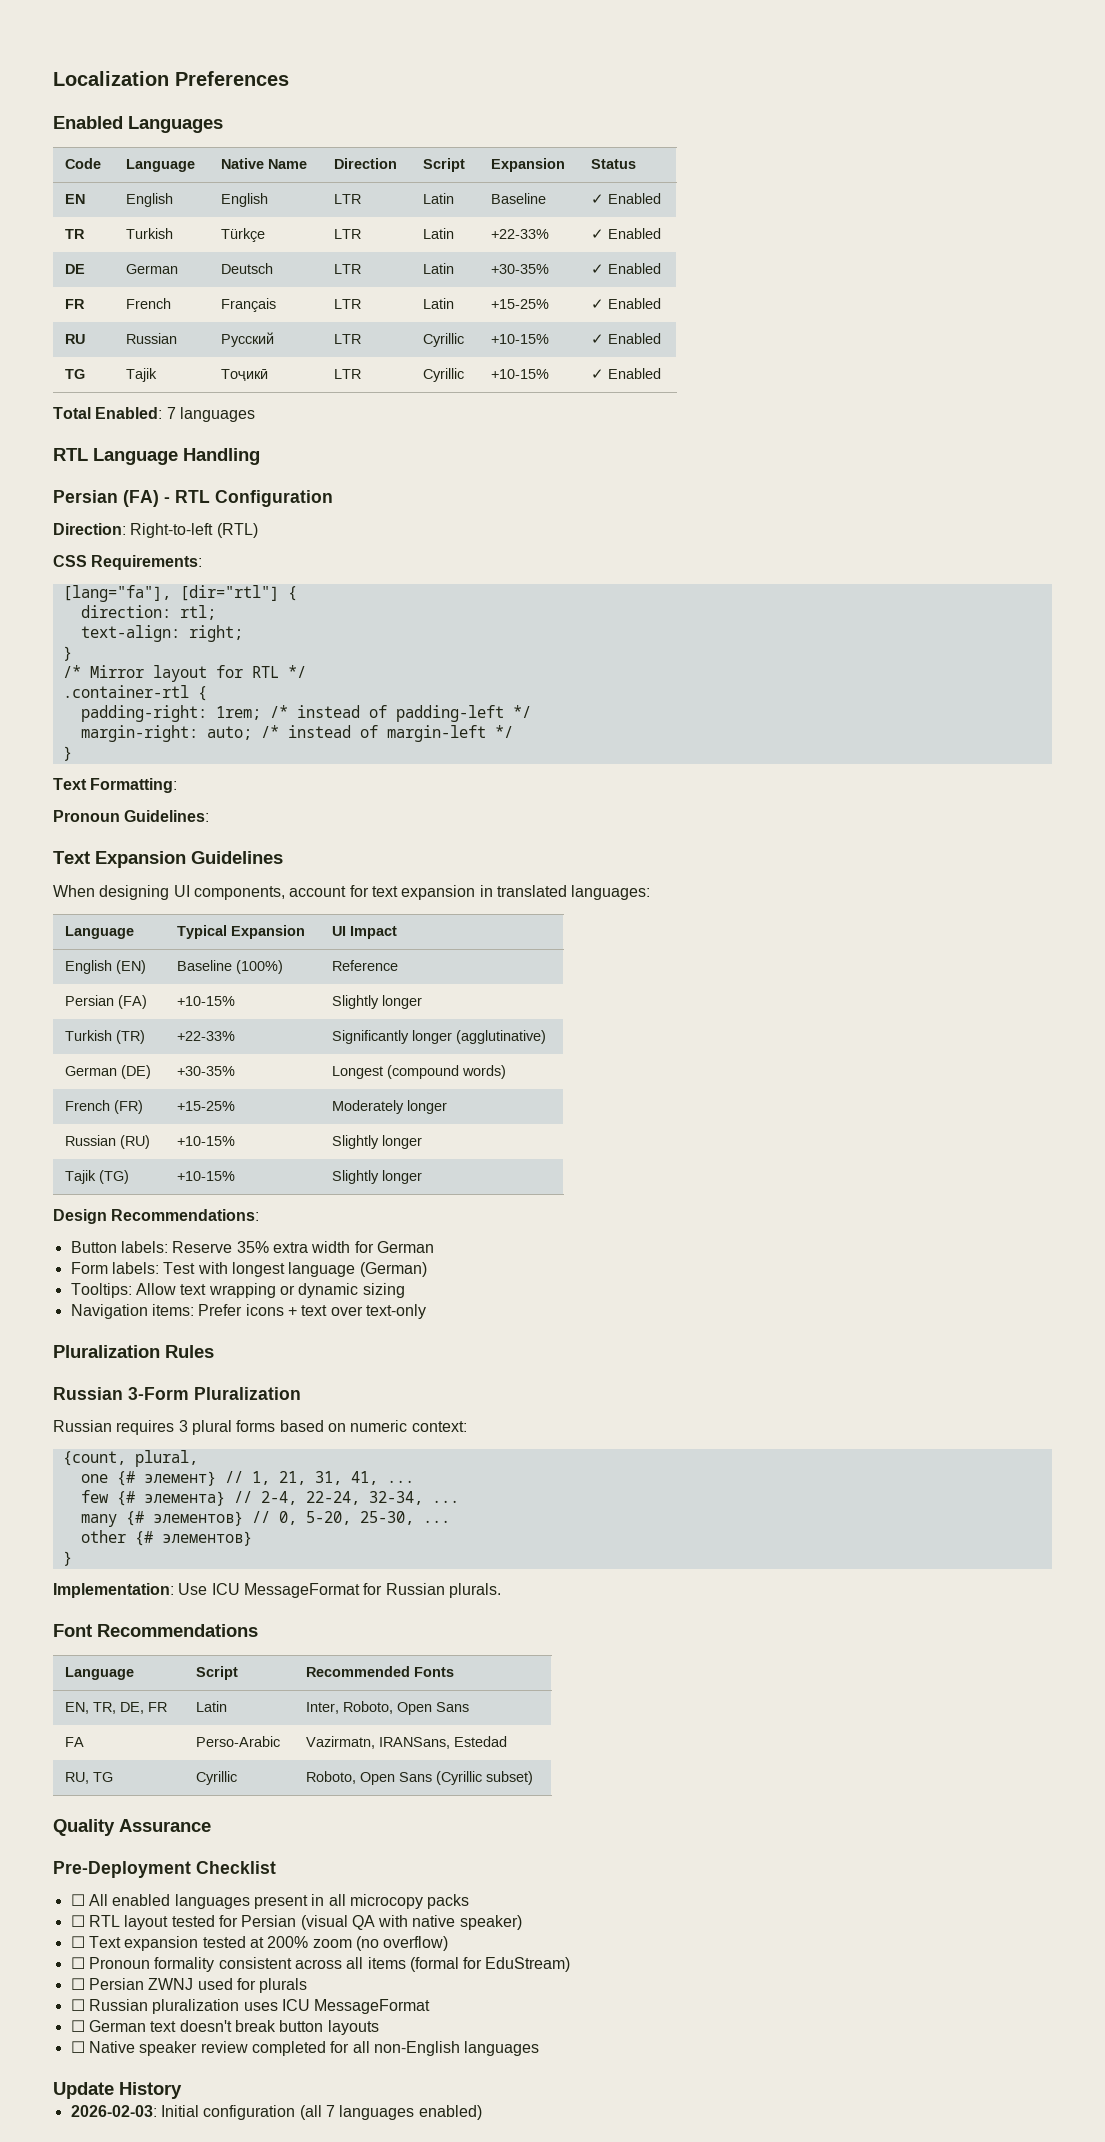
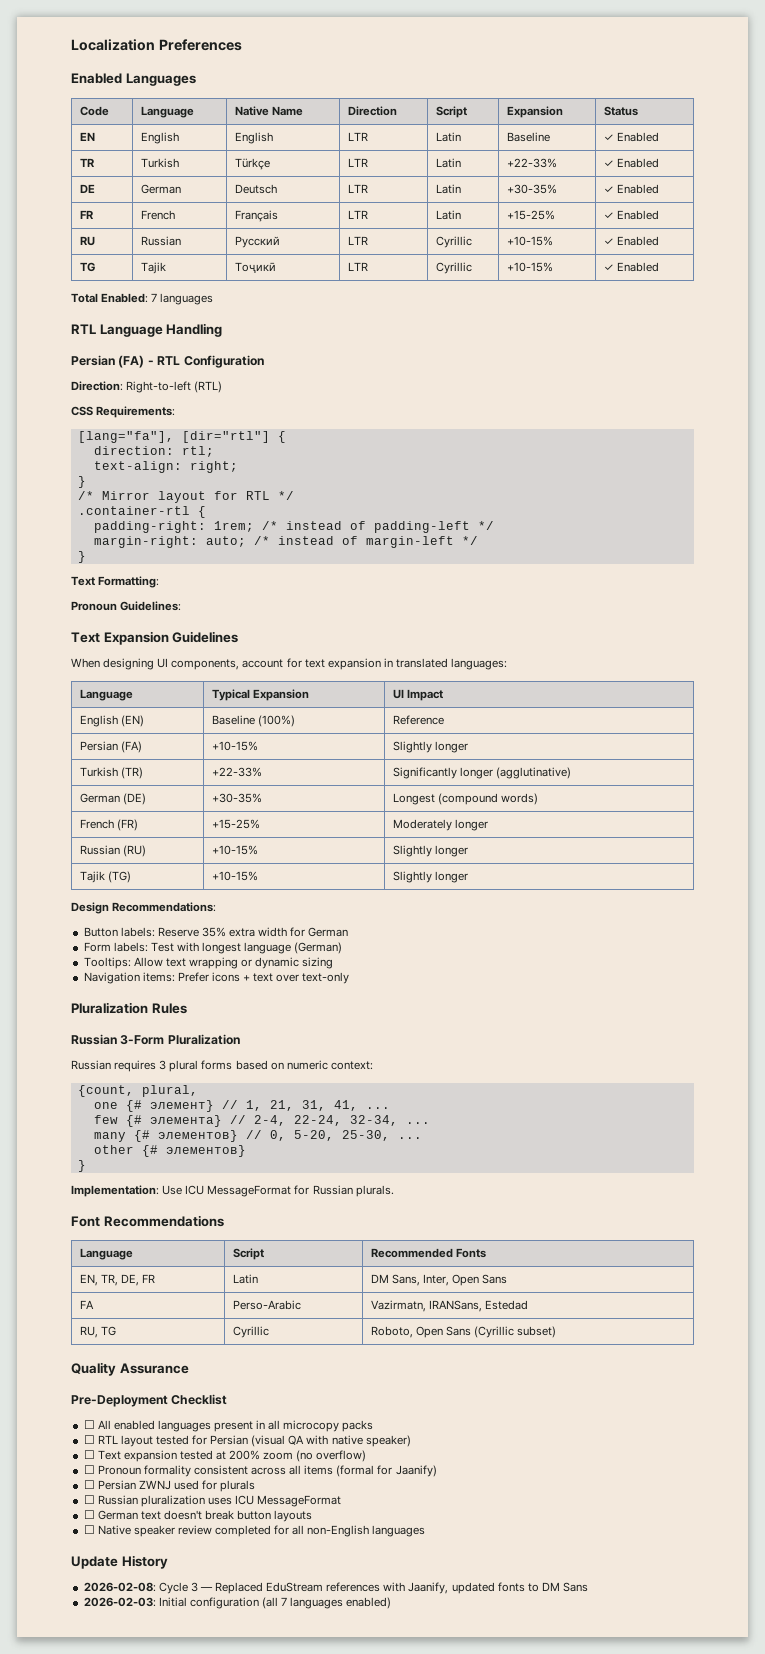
[306,1701,394,1714] Inter, Roboto, -> [370,1274,450,1286] DM Sans, Inter,
[485,1957,571,1972] EduStream) -> [395,1465,437,1477] Jaanify)
(182, 2090) none -> [83,1582,589,1594] // 2026-02-08: Cycle 3 — Replaced EduStream references with Jaanify, updated fonts to DM Sans

